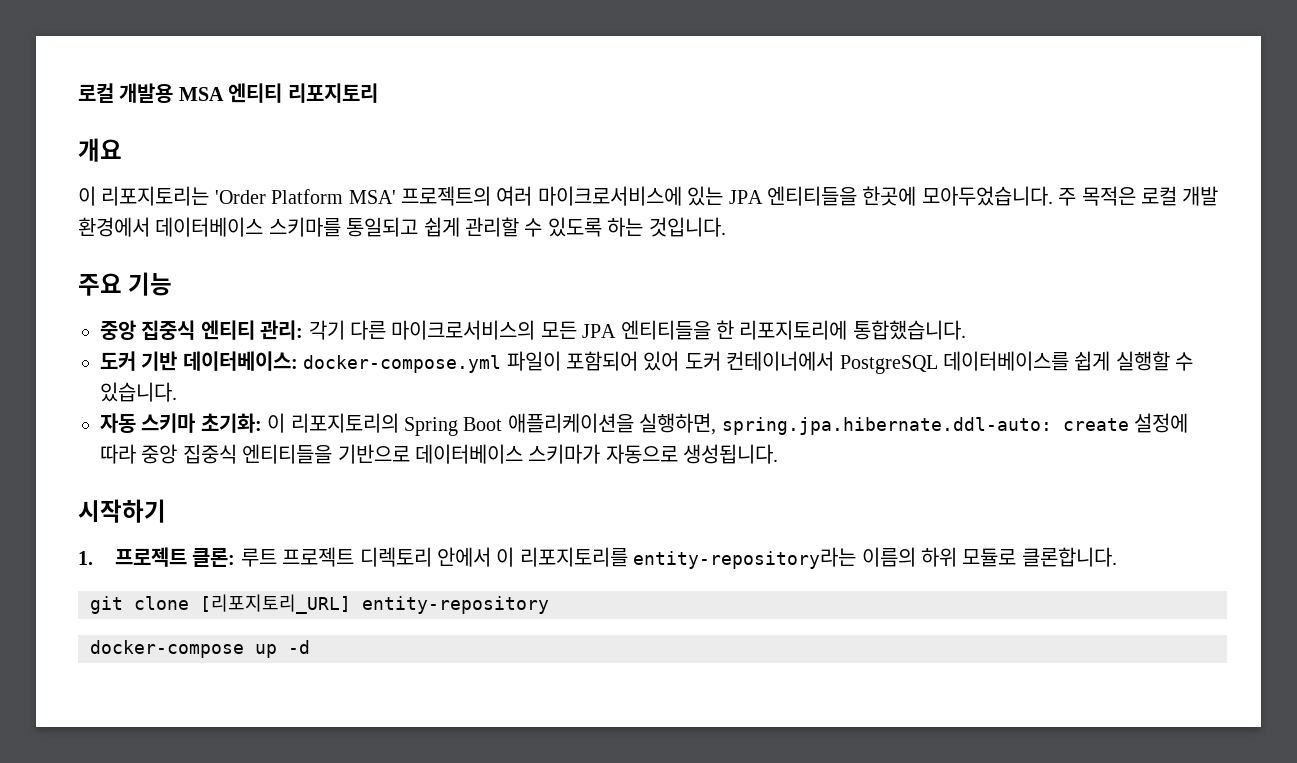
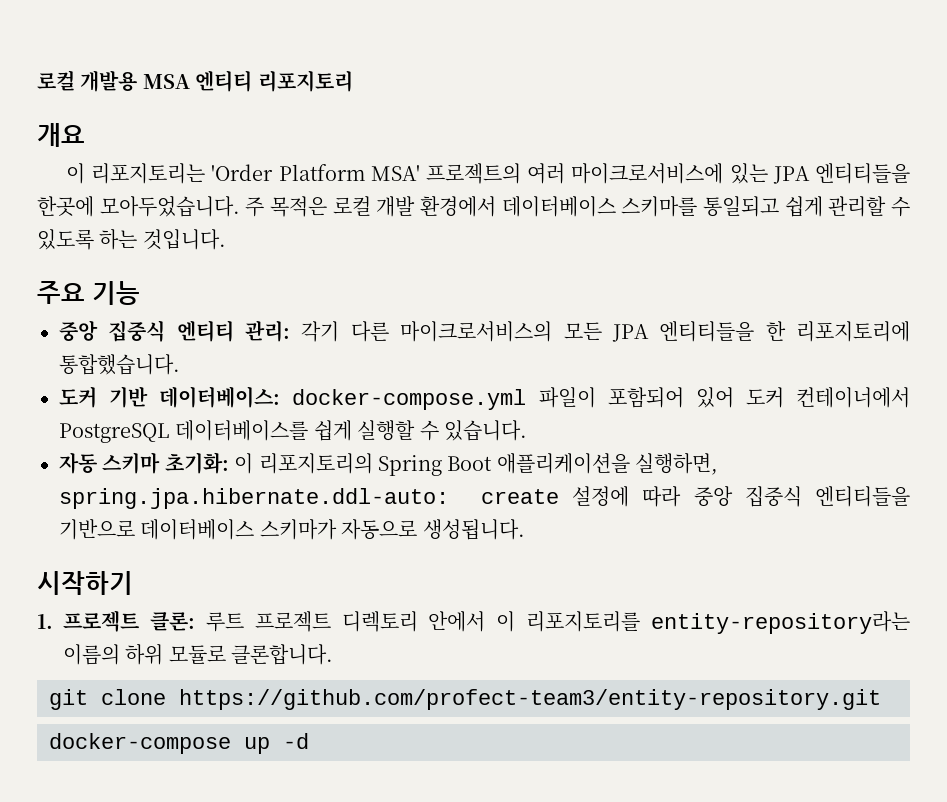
[200,594,549,614] [리포지토리_URL] entity-repository -> [179,689,881,710] https://github.com/profect-team3/entity-repository.git

